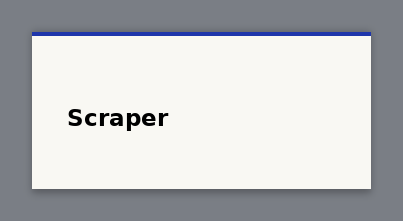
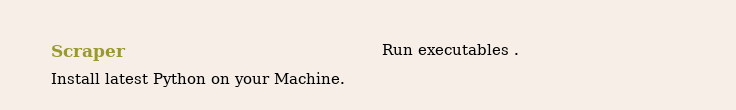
(169, 120) none -> [51,72,345,87] [382,44,519,55] // Install latest Python on your Machine. Run executables .

